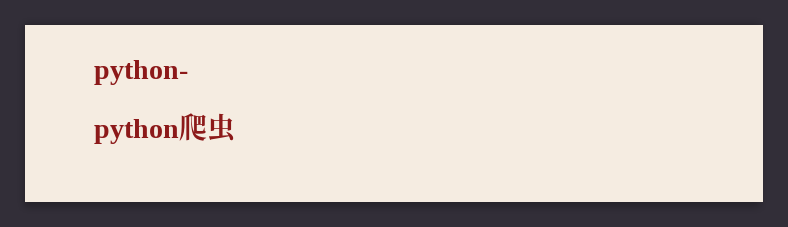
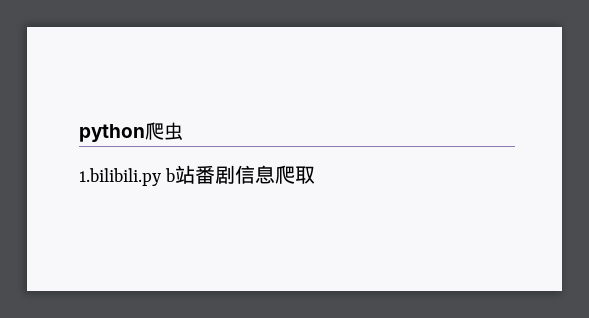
[94,60,188,85] python- // -> (79, 133) none
(237, 128) none -> [79,165,316,186] // 1.bilibili.py b站番剧信息爬取

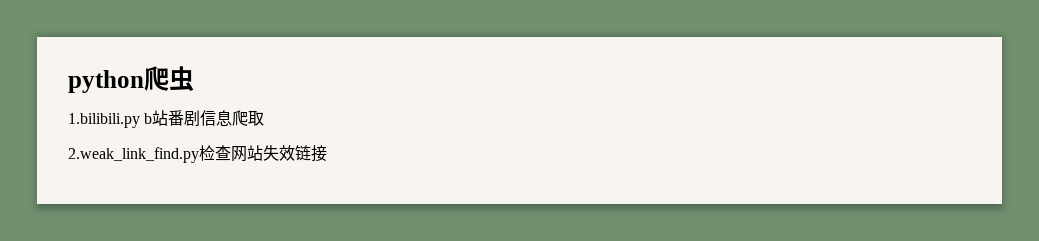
(316, 175) none -> [68,145,327,163] // 2.weak_link_find.py检查网站失效链接

